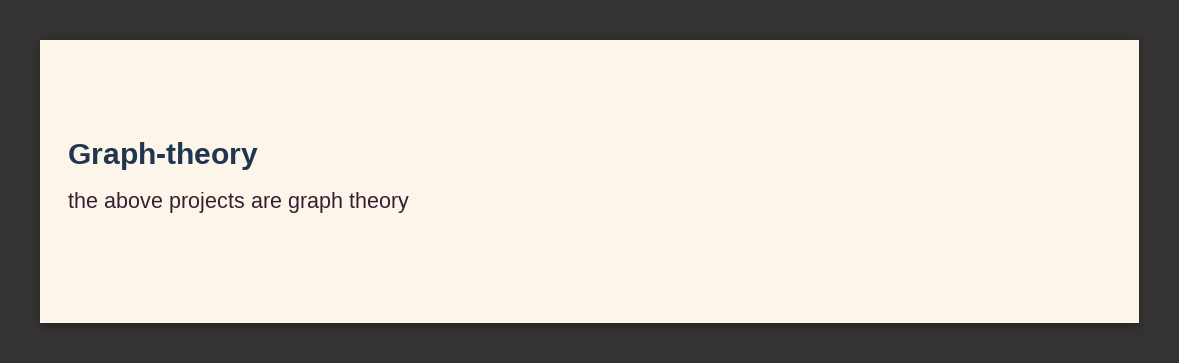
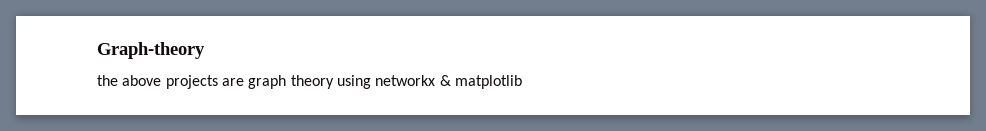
(409, 202) none -> [336,75,522,89] using networkx & matplotlib

